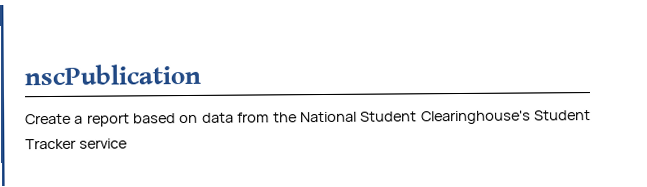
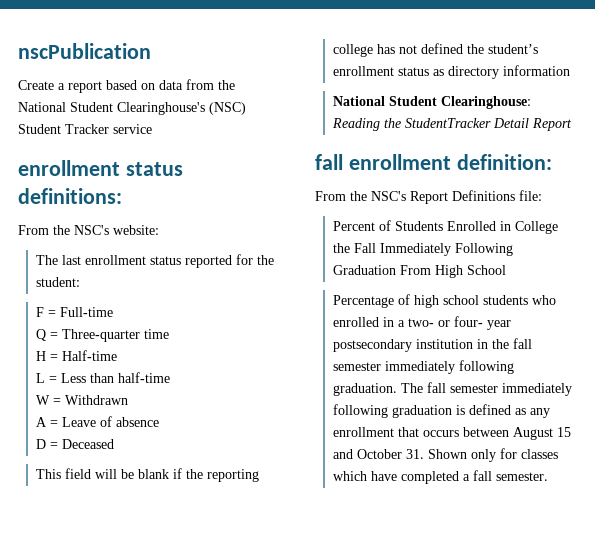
(531, 117) none -> [209,102,246,115] (NSC)
(127, 143) none -> [18,160,183,176] [18,188,122,204] [18,225,159,235] [36,254,275,268] [36,277,81,287] [36,307,114,317] [36,329,170,342] [36,350,118,361] [36,372,171,383] [36,395,129,405] [36,416,160,427] [36,439,115,449] [36,468,260,482] [333,43,539,57] [333,65,571,79] [333,96,532,109] [332,118,573,131] [315,154,552,170] [315,190,542,204] [333,220,559,234] [333,243,514,256] [333,265,507,278] [333,294,557,308] [333,316,512,330] [333,338,533,352] [333,360,515,374] [333,382,573,396] [333,404,551,418] [333,427,572,440] [333,448,559,462] [333,470,549,484] // enrollment status definitions: // From the NSC's website: // The last enrollment status reported for the student: // F = Full-time // Q = Three-quarter time // H = Half-time // L = Less than half-time // W = Withdrawn // A = Leave of absence // D = Deceased // This field will be blank if the reporting college has not defined the student’s enrollment status as directory information // National Student Clearinghouse: Reading the StudentTracker Detail Report // fall enrollment definition: // From the NSC's Report Definitions file: // Percent of Students Enrolled in College the Fall Immediately Following Graduation From High School // Percentage of high school students who enrolled in a two- or four- year postsecondary institution in the fall semester immediately following graduation. The fall semester immediately following graduation is defined as any enrollment that occurs between August 15 and October 31. Shown only for classes which have completed a fall semester.

